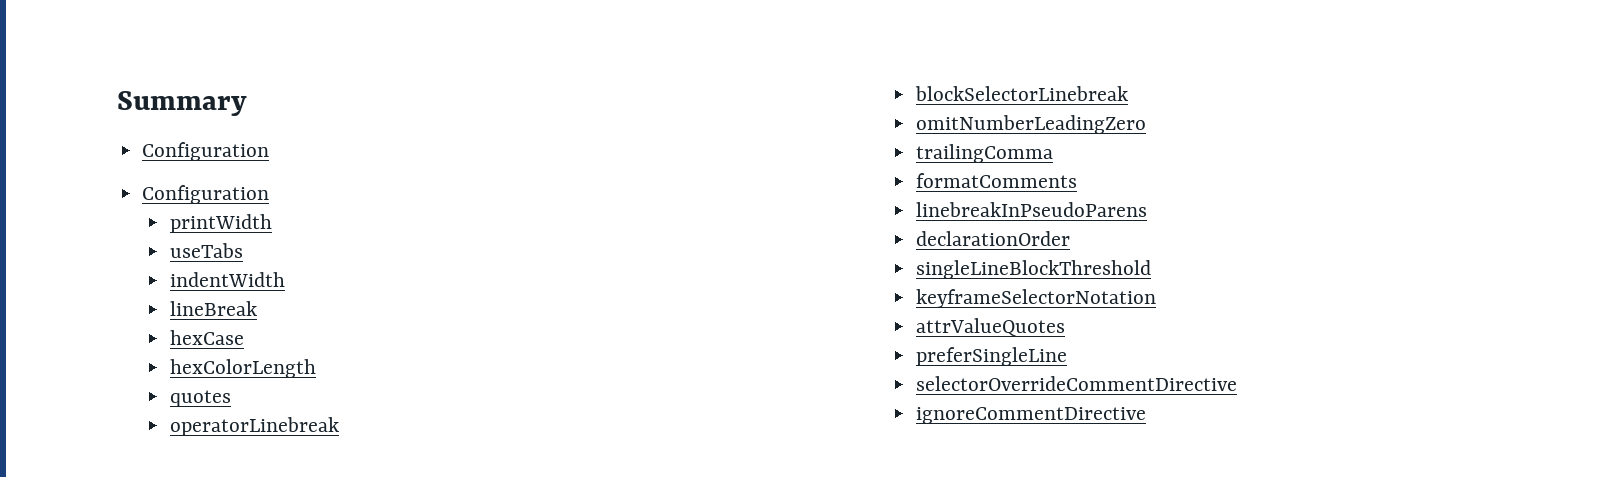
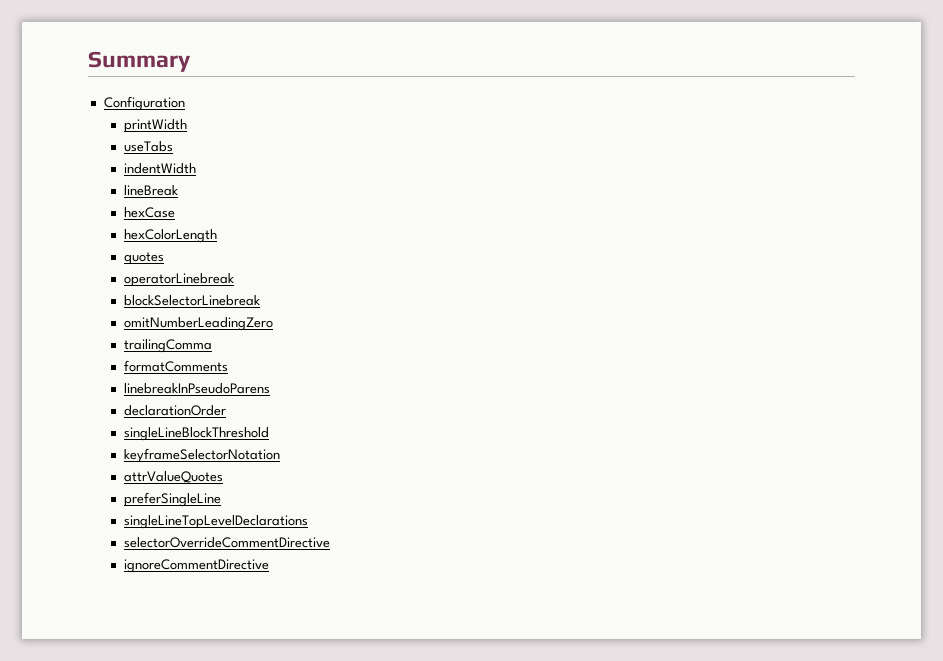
[142,185,270,204] // Configuration -> (185, 103) none
(1067, 356) none -> [124,515,309,529] // singleLineTopLevelDeclarations

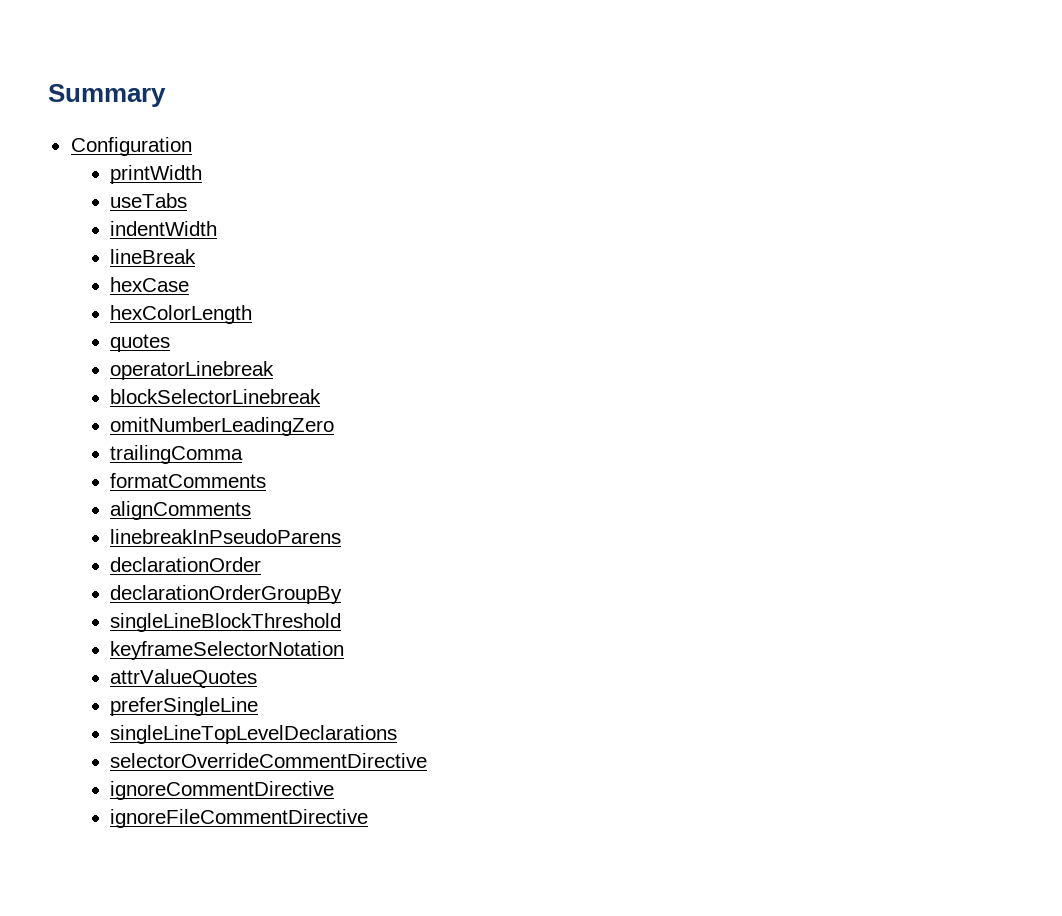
(229, 366) none -> [110,501,252,520] // alignComments
(227, 410) none -> [110,585,343,604] // declarationOrderGroupBy
(270, 566) none -> [110,809,369,828] // ignoreFileCommentDirective

